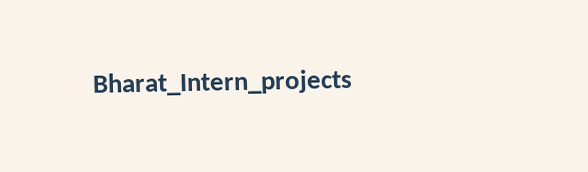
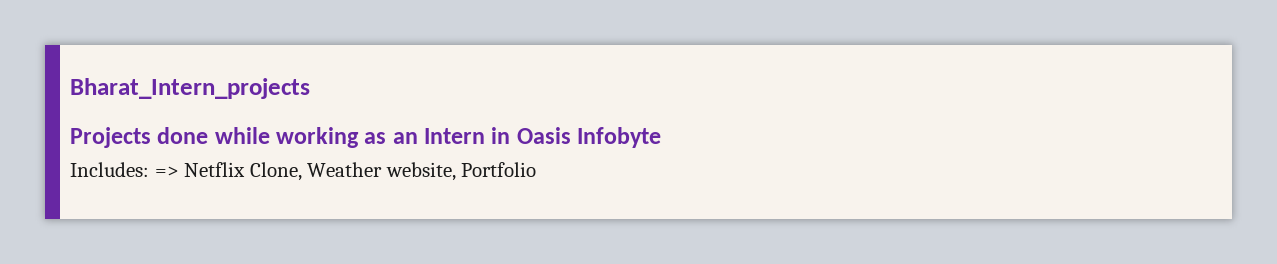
(353, 82) none -> [70,127,662,148] [70,162,537,181] // Projects done while working as an Intern in Oasis Infobyte // Includes: => Netflix Clone, Weather website, Portfolio

